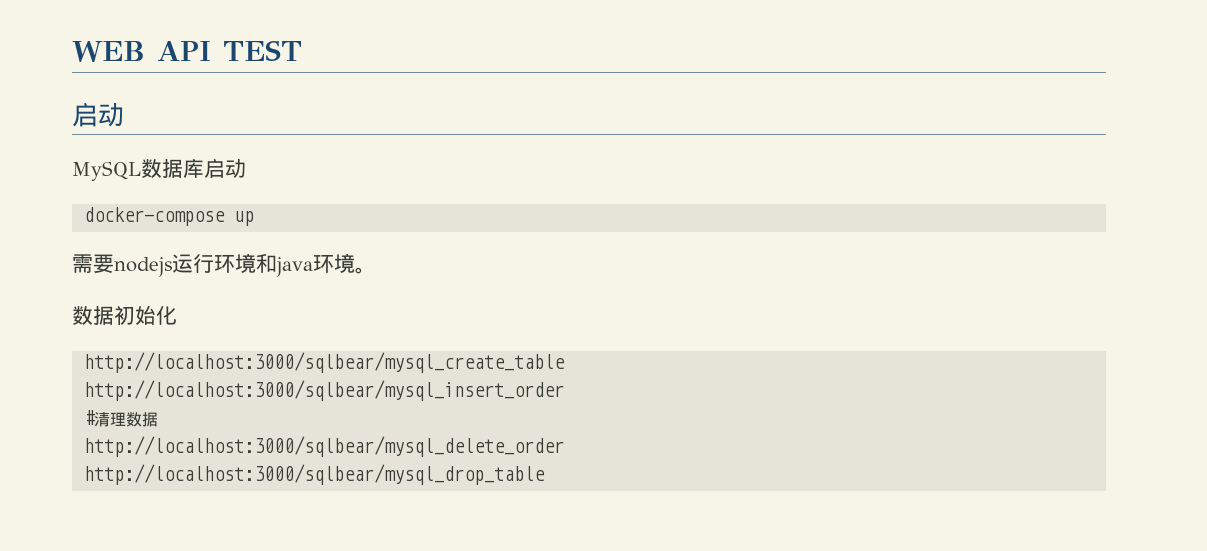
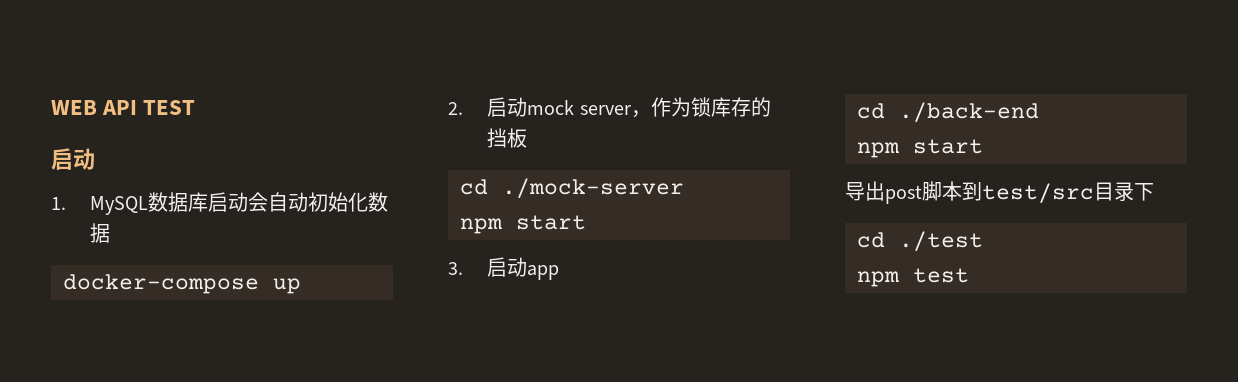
(124, 114) none -> [51,197,66,210] 1.
[84,207,255,226] [72,253,376,277] [72,305,177,325] [84,352,566,373] [84,380,565,401] [84,410,159,427] [84,436,565,457] [84,464,546,485] // docker-compose up // 需要nodejs运行环境和java环境。 // 数据初始化 // http://localhost:3000/sqlbear/mysql_create_table // http://localhost:3000/sqlbear/mysql_insert_order // #清理数据 // http://localhost:3000/sqlbear/mysql_delete_order // http://localhost:3000/sqlbear/mysql_drop_table -> [248,192,389,212] [90,223,111,243] [63,274,301,294] [448,97,771,118] [487,128,528,148] [460,178,684,198] [460,215,586,234] [448,257,560,280] [857,102,1039,122] [857,139,983,158] [845,181,1154,204] [857,231,983,251] [857,268,969,287] 会自动初始化数据 // docker-compose up // 2.启动mock server，作为锁库存的挡板 // cd ./mock-server // npm start // 3.启动app // cd ./back-end // npm start // 导出post脚本到test/src目录下 // cd ./test // npm test

